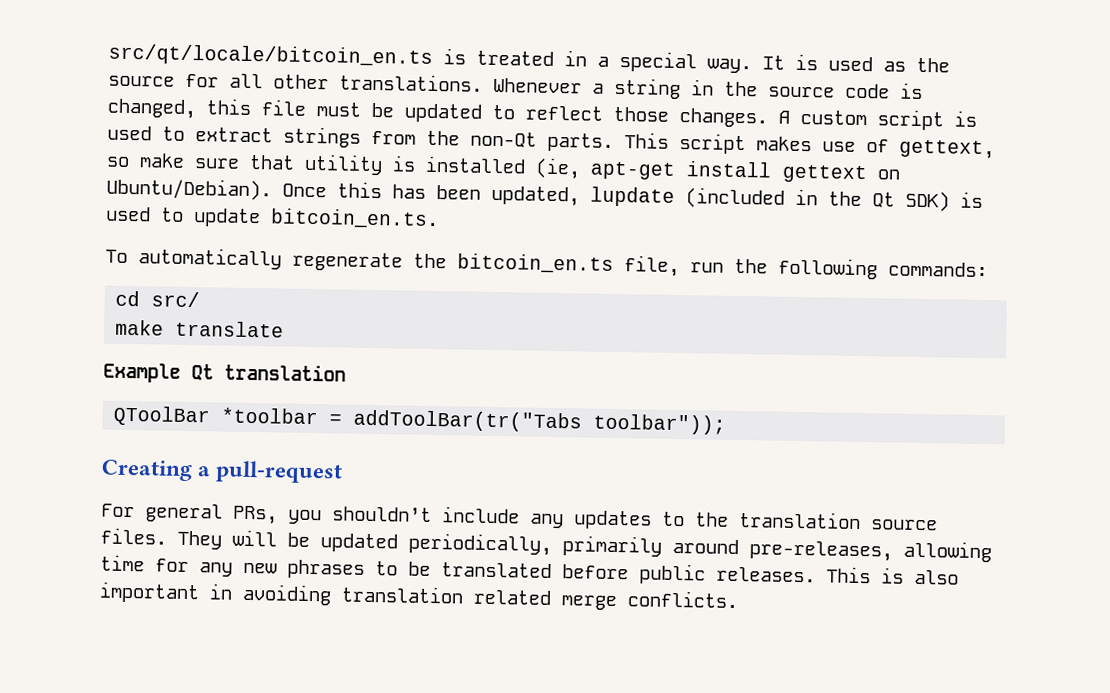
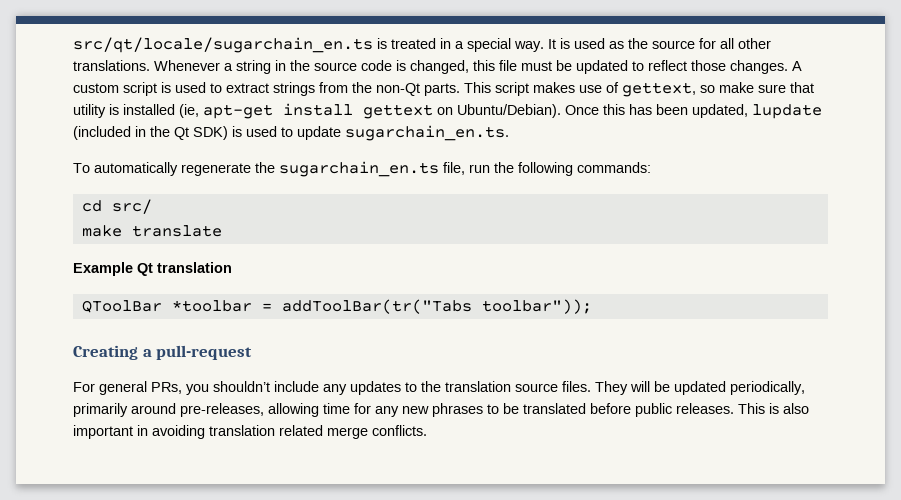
[108,43,433,68] src/qt/locale/bitcoin_en.ts -> [73,37,373,53] src/qt/locale/sugarchain_en.ts
[270,208,439,230] bitcoin_en.ts. -> [345,125,509,141] sugarchain_en.ts.
[457,253,614,274] bitcoin_en.ts -> [279,161,439,177] sugarchain_en.ts

